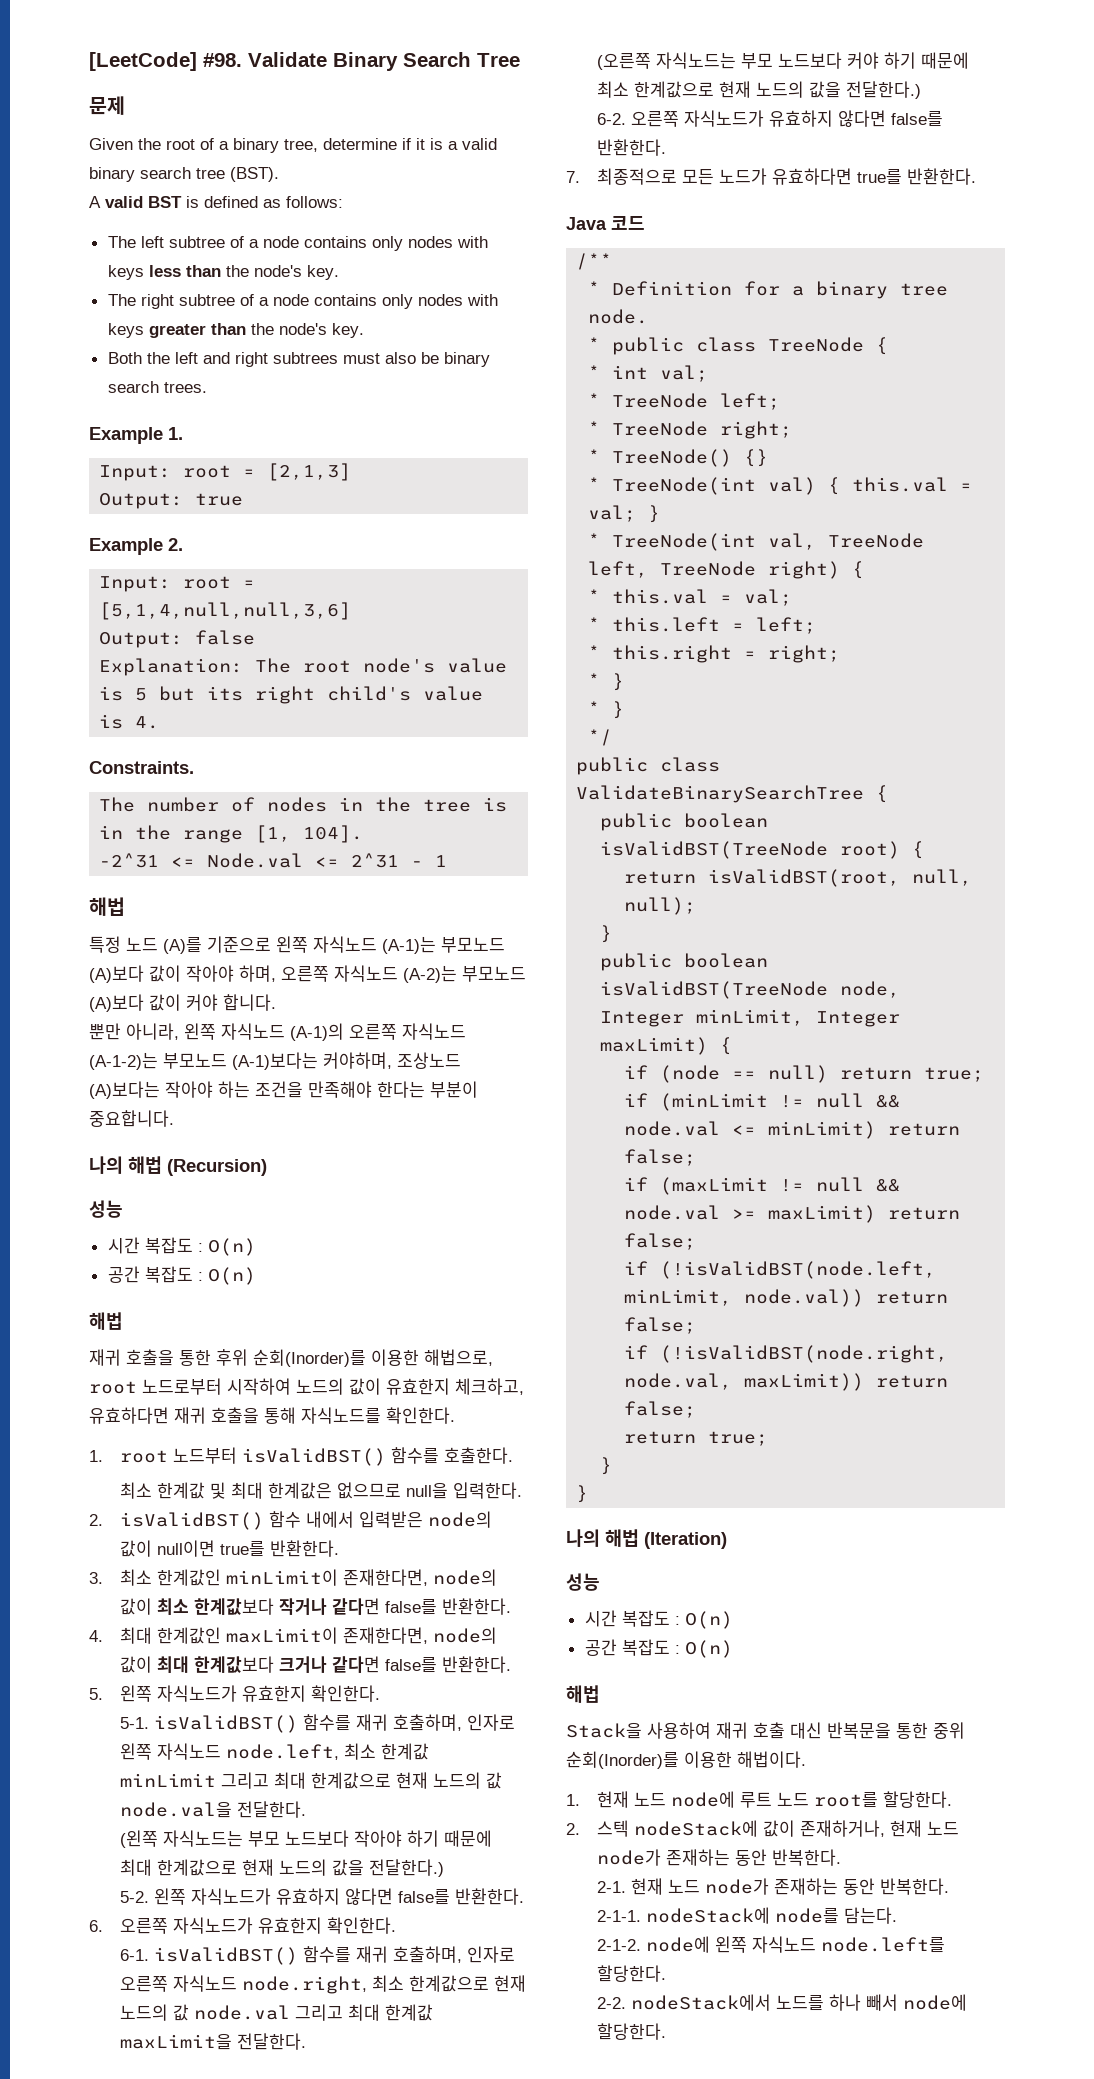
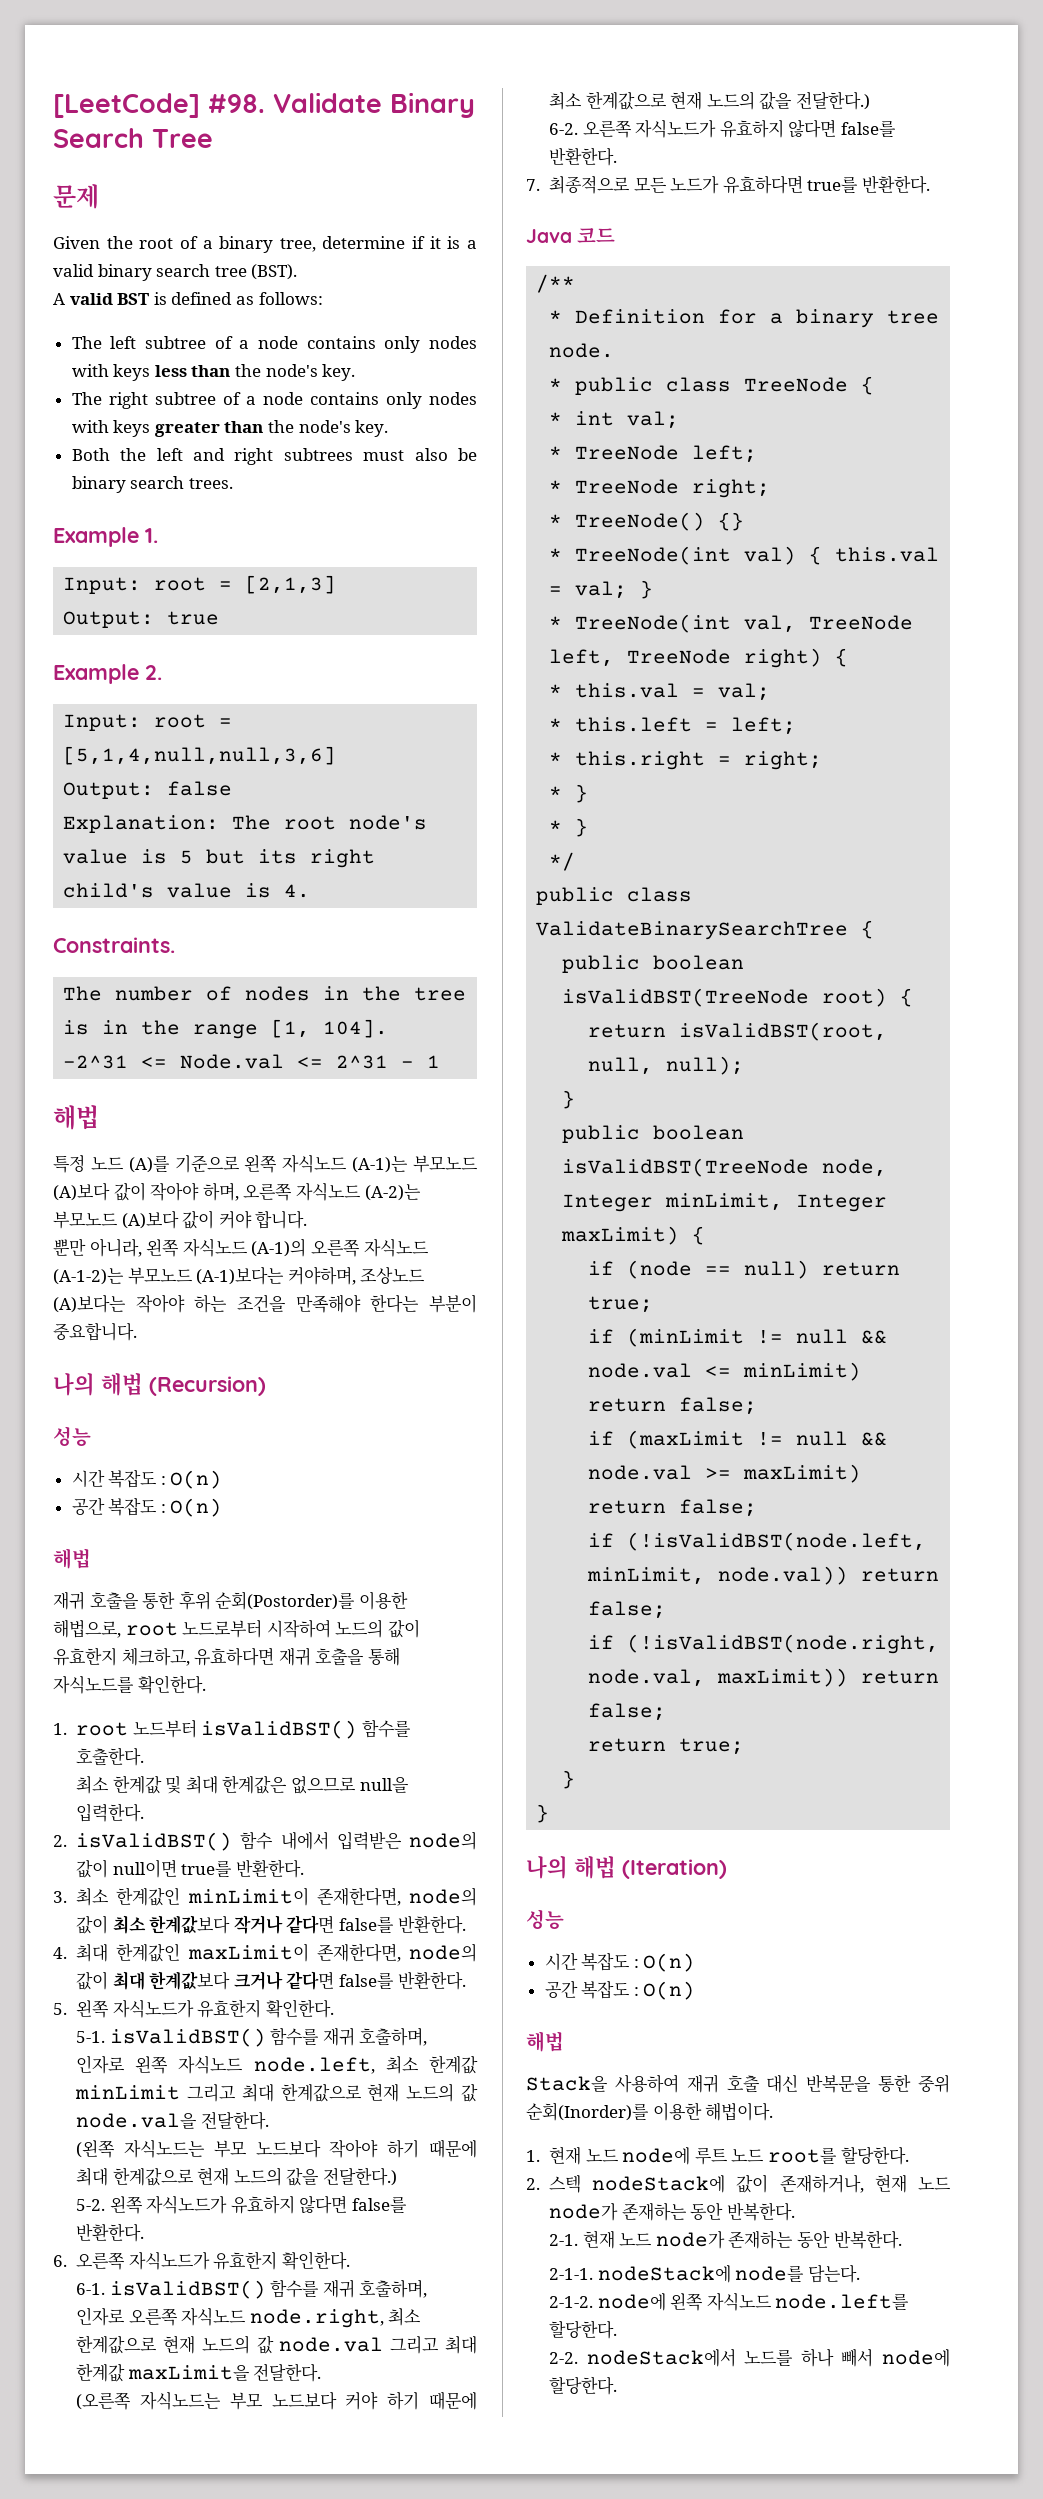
[253,1349,366,1367] 순회(Inorder)를 -> [215,1591,356,1610] 순회(Postorder)를

